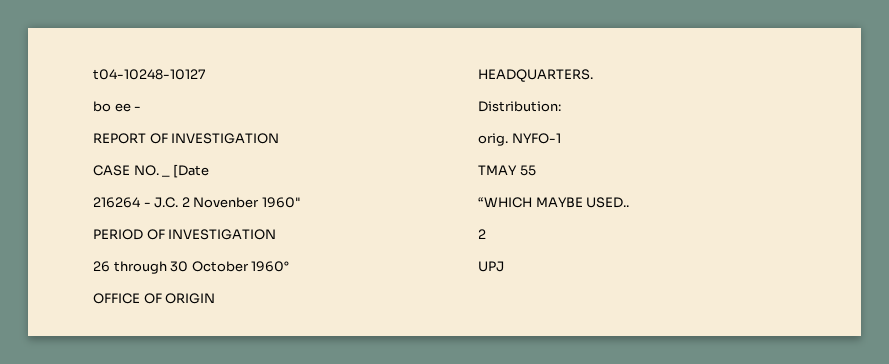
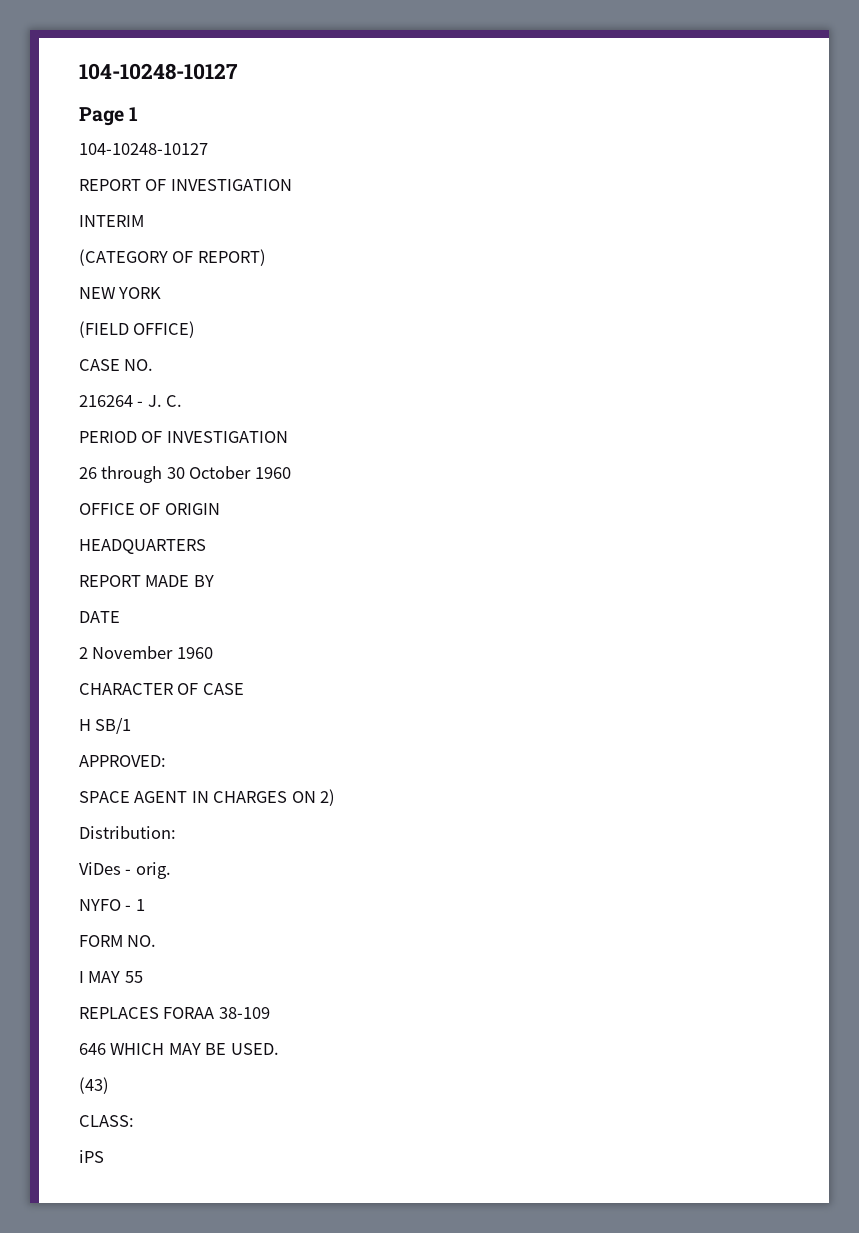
[93,69,205,80] [93,101,142,112] t04-10248-10127 // bo ee - -> [79,63,238,80] [79,107,139,126] [79,143,208,155] 104-10248-10127 // Page 1 // 104-10248-10127
(280, 138) none -> [79,215,144,227] [79,249,266,266] [79,287,162,299] [79,321,196,338] // INTERIM // (CATEGORY OF REPORT) // NEW YORK // (FIELD OFFICE)
[162,164,209,178] _ [Date -> (154, 365) none
[154,197,301,208] J.C. 2 Novenber 1960" -> [147,395,183,407] J. C.
[251,261,290,272] 1960° -> [254,467,291,479] 1960
[478,69,593,82] HEADQUARTERS. -> [79,539,206,554] [79,575,214,587] [79,611,120,623] [79,646,213,659] [79,683,244,695] [79,717,132,734] [79,755,166,767] [79,789,336,806] HEADQUARTERS // REPORT MADE BY // DATE // 2 November 1960 // CHARACTER OF CASE // H SB/1 // APPROVED: // SPACE AGENT IN CHARGES ON 2)
(561, 106) none -> [79,862,132,875] ViDes -
[511,133,561,144] [478,165,536,176] [478,197,630,208] [478,229,486,239] [478,261,504,272] NYFO-1 // TMAY 55 // “WHICH MAYBE USED.. // 2 // UPJ -> [79,899,145,911] [79,935,157,947] [79,971,143,983] [79,1007,270,1019] [79,1043,279,1055] [79,1077,109,1094] [79,1115,134,1127] [79,1150,104,1163] // NYFO - 1 // FORM NO. // I MAY 55 // REPLACES FORAA 38-109 // 646 WHICH MAY BE USED. // (43) // CLASS: // iPS

